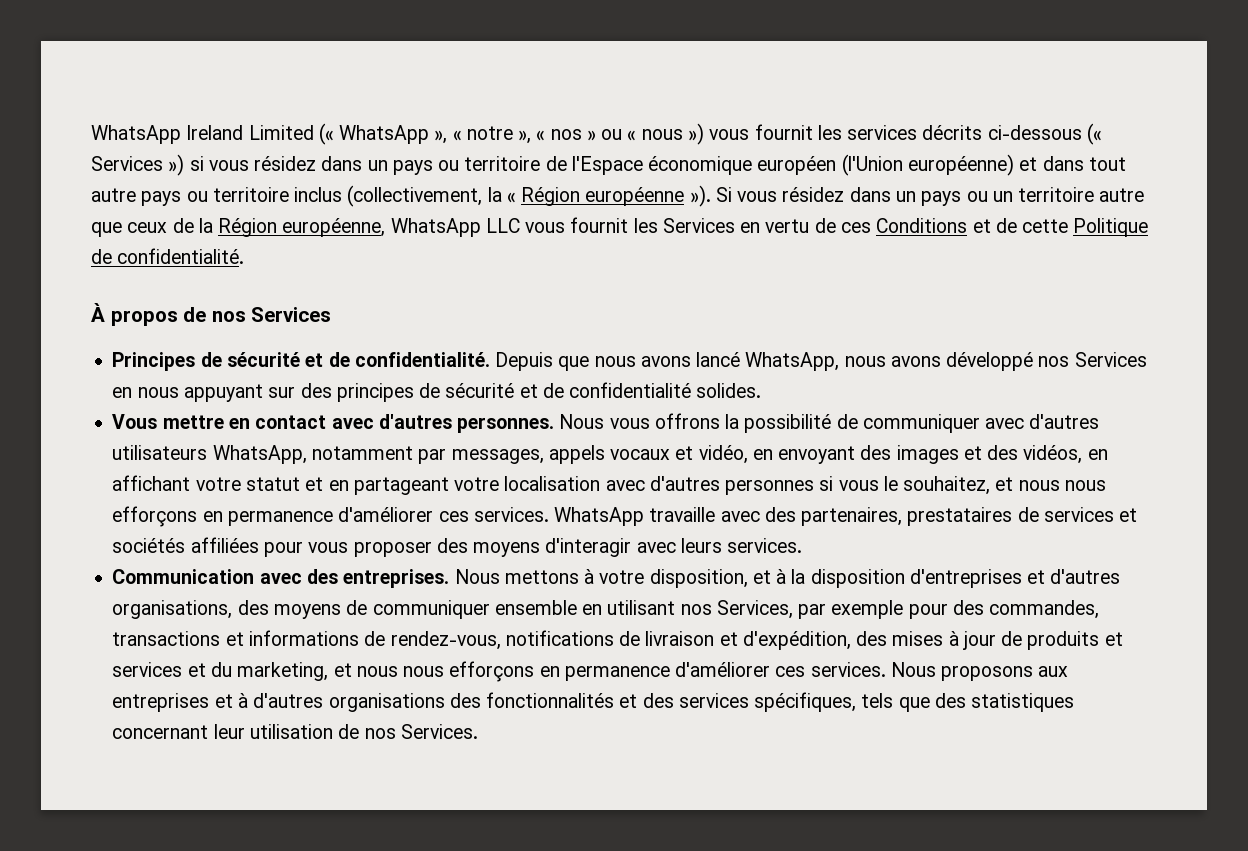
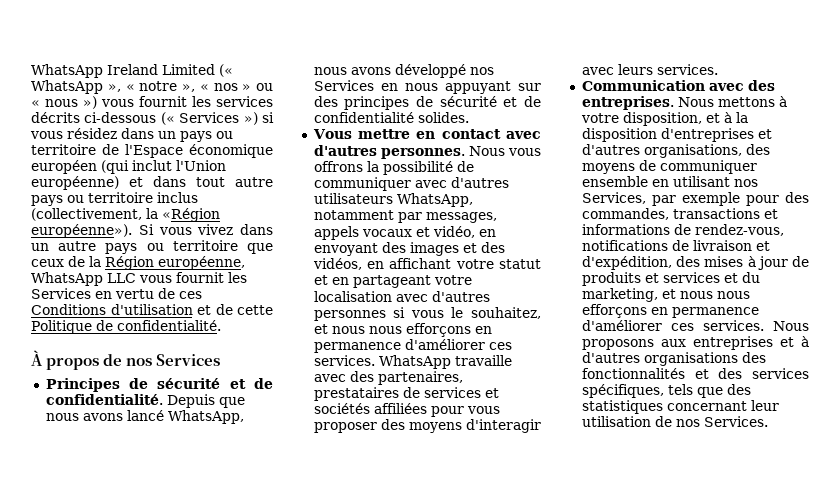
[841,154,903,176] (l'Union -> [101,160,226,174] (qui inclut l'Union
[506,185,711,207] « Région européenne »). -> [162,208,220,222] [31,224,132,238] «Région européenne»).
[782,187,1145,206] résidez dans un pays ou un territoire autre -> [197,224,273,235] [31,240,238,254] vivez dans un autre pays ou territoire
(968, 225) none -> [110,304,193,315] d'utilisation

